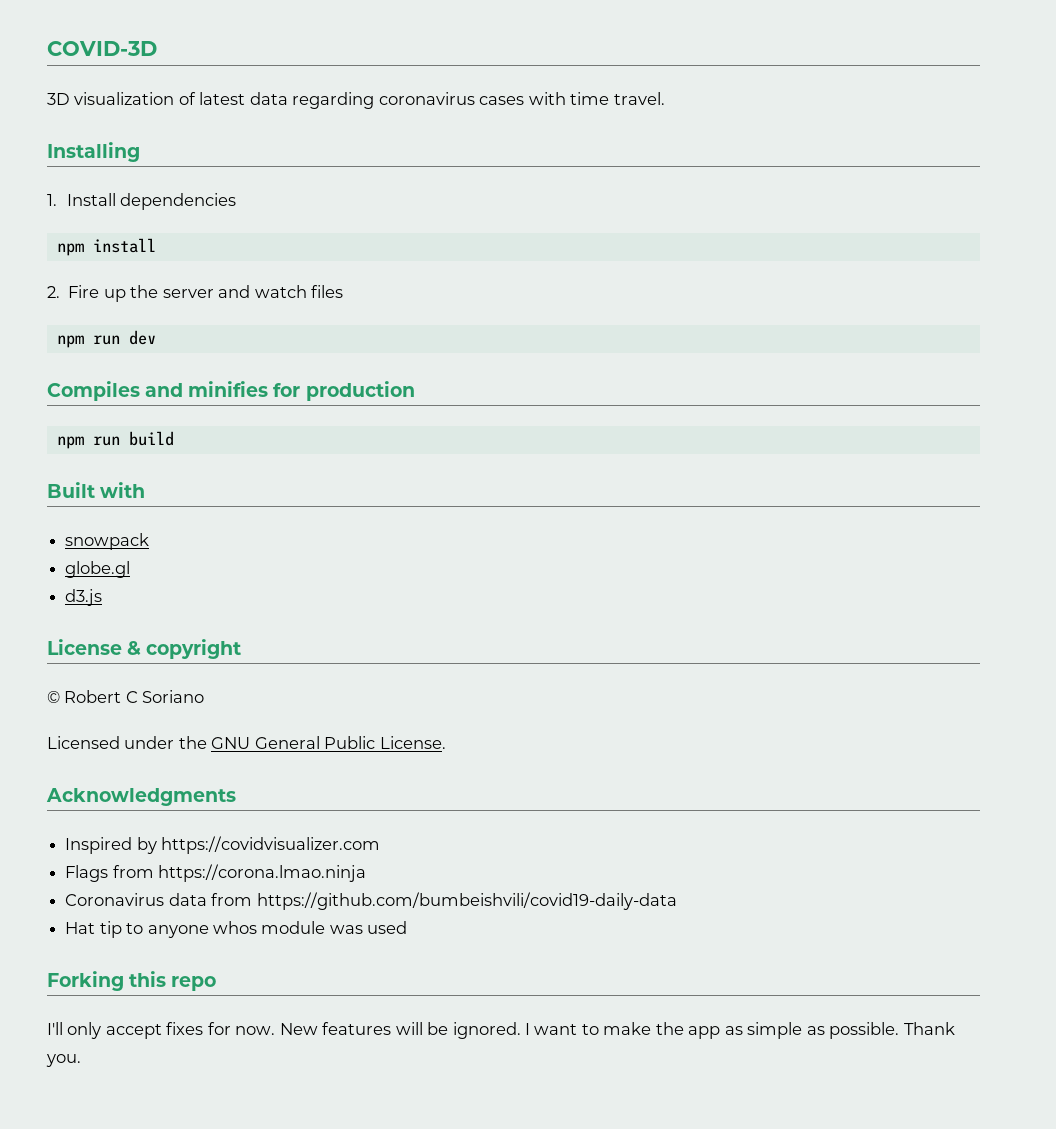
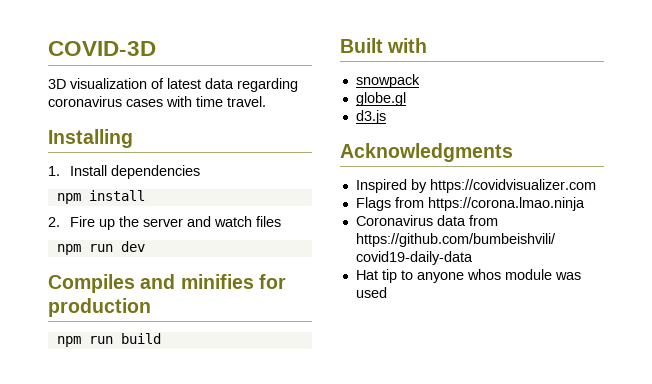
[47,639,242,659] [47,690,205,703] [47,736,446,749] // License & copyright // © Robert C Soriano // Licensed under the GNU General Public License. -> (386, 117) none
[47,971,217,991] [47,1022,955,1039] [46,1054,81,1067] // Forking this repo // I'll only accept fixes for now. New features will be ignored. I want to make the app as simple as possible. Thank you. -> (387, 292) none

